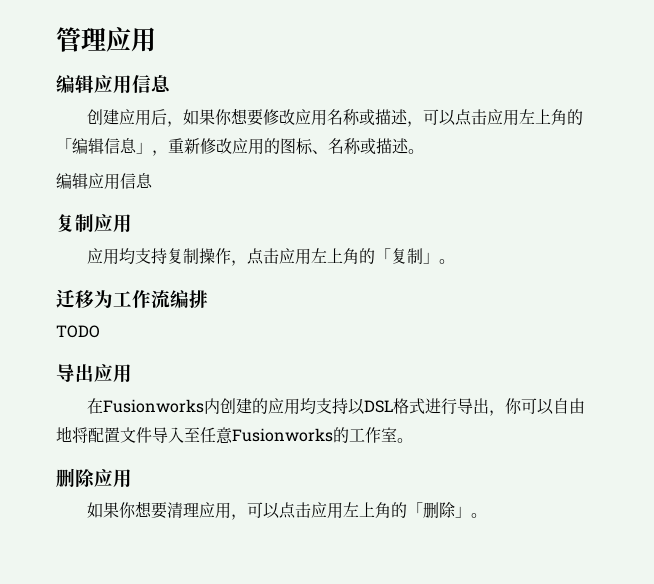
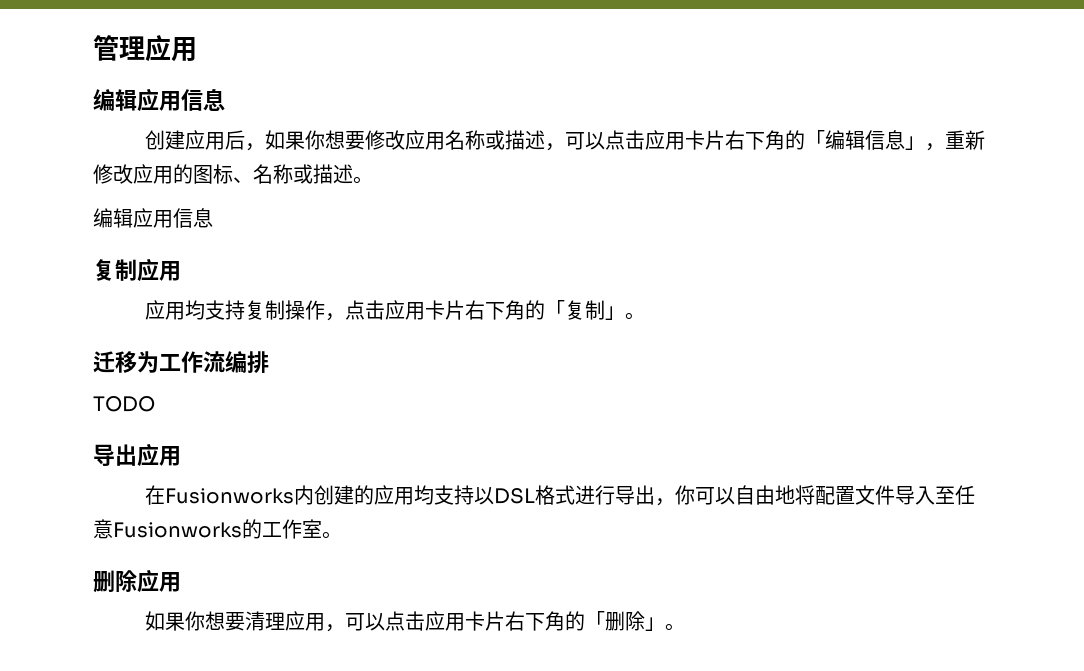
[518,109,551,124] 左上 -> [684,130,765,150] 卡片右下
[310,248,343,263] 左上 -> [424,300,505,320] 卡片右下
[342,502,375,517] 左上 -> [464,611,545,631] 卡片右下

